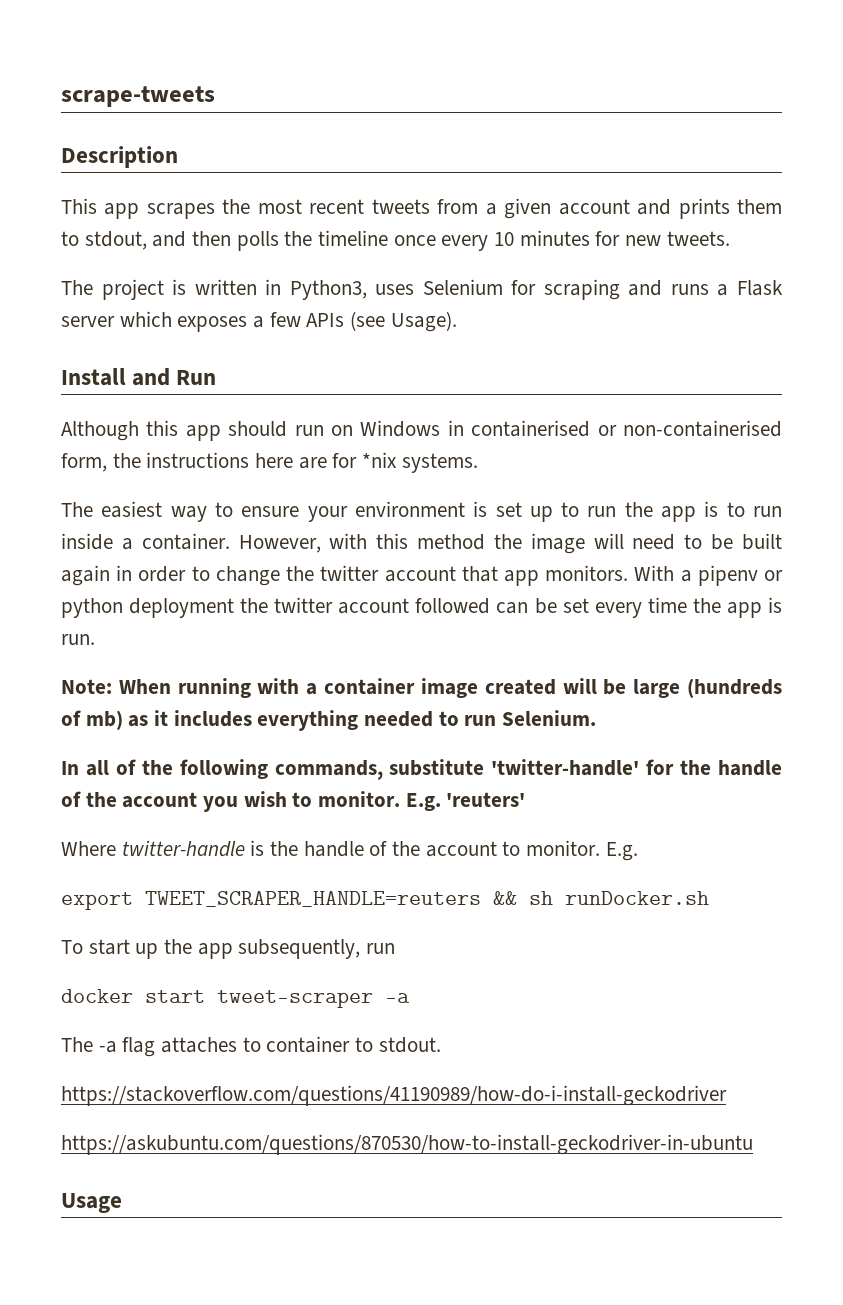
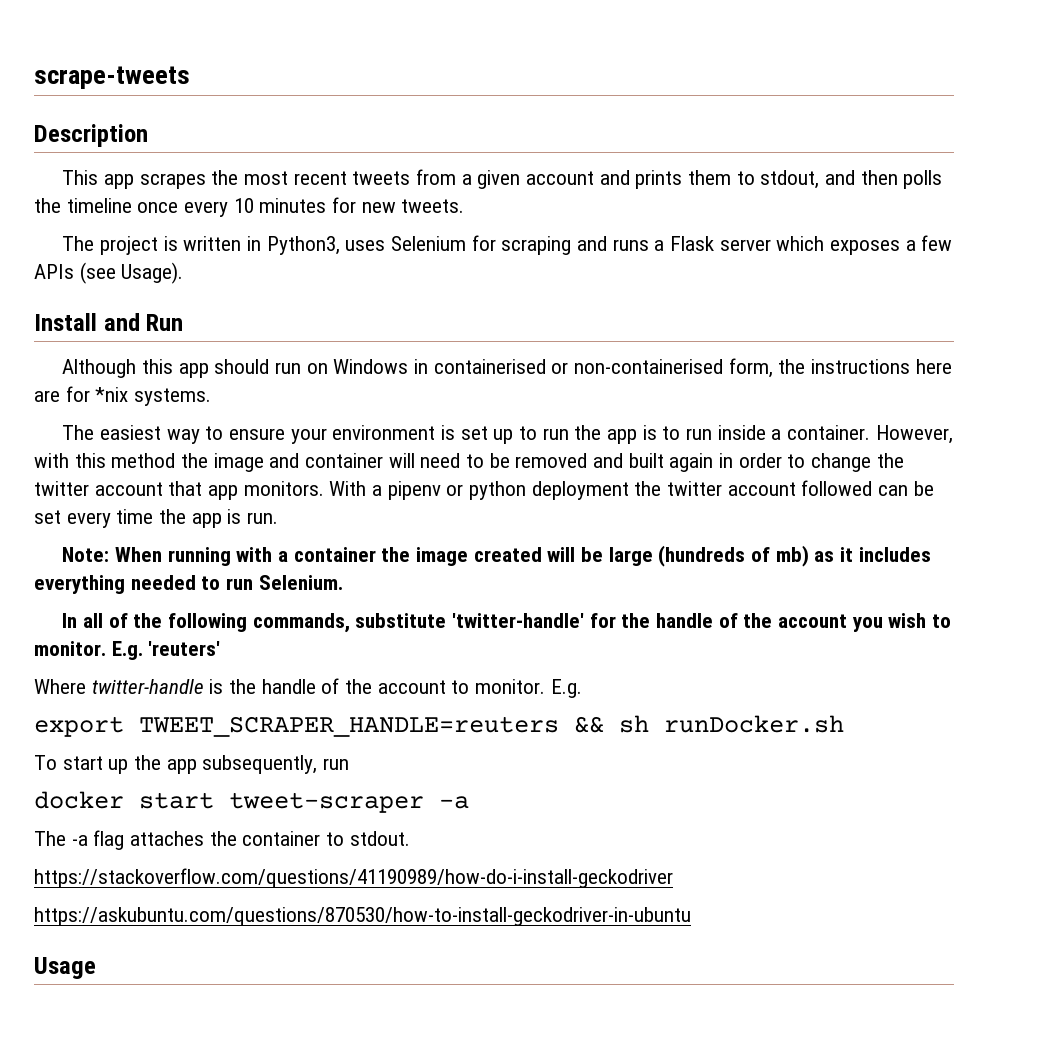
(585, 543) none -> [269,453,384,468] and container
(734, 542) none -> [515,453,624,468] removed and
(416, 686) none -> [381,547,411,562] the
[242,1037,261,1052] to -> [209,831,237,846] the

